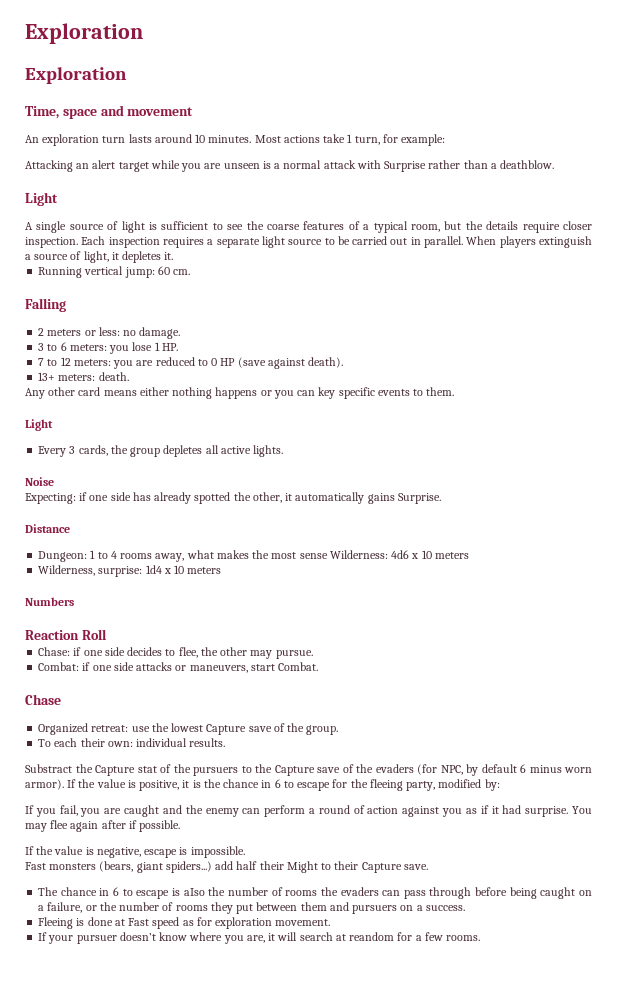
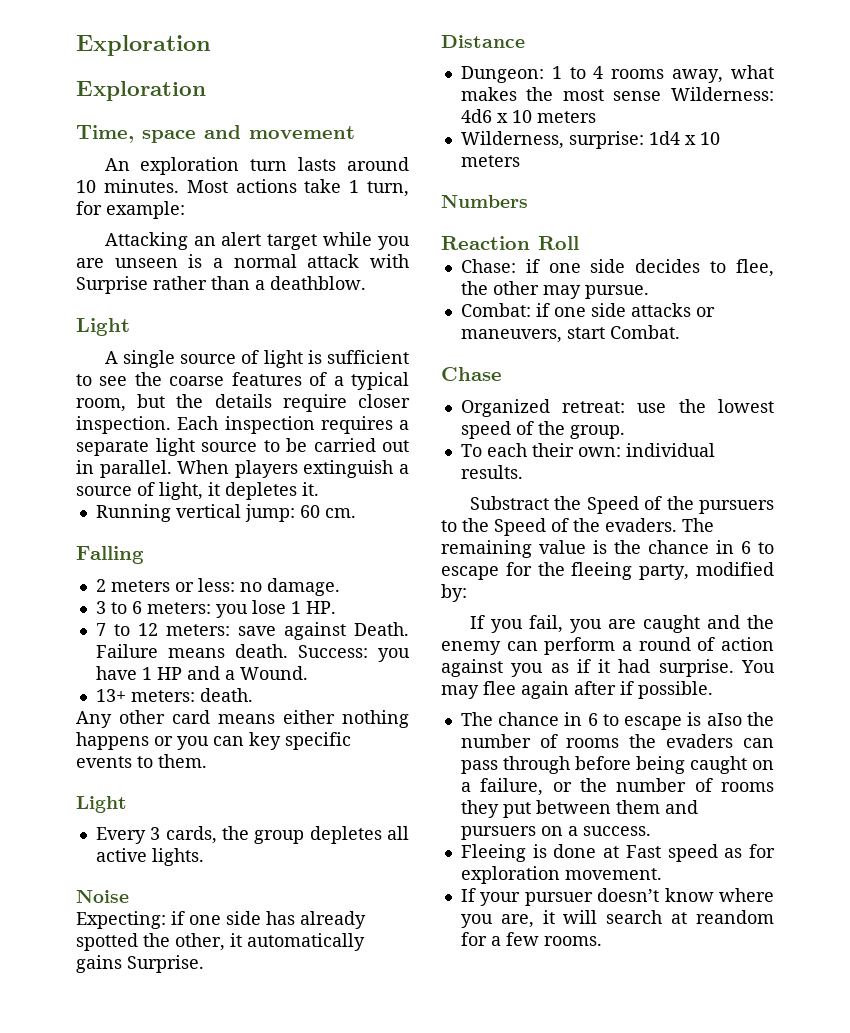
[113,357,344,369] you are reduced to 0 HP (save against death). -> [237,622,409,640] [95,644,410,662] [95,666,308,680] save against Death. Failure means death. Success: you have 1 HP and a Wound.
[206,724,272,735] Capture save -> [460,421,511,439] speed
[95,765,157,776] Capture stat -> [586,496,639,514] Speed
[274,764,592,776] [25,779,190,791] Capture save of the evaders (for NPC, by default 6 minus worn armor). If the value is positive, it -> [494,518,714,536] [441,540,586,558] Speed of the evaders. The remaining value
[25,846,245,858] [25,861,428,873] // If the value is negative, escape is impossible. // Fast monsters (bears, giant spiders...) add half their Might to their Capture save. -> (713, 690) none

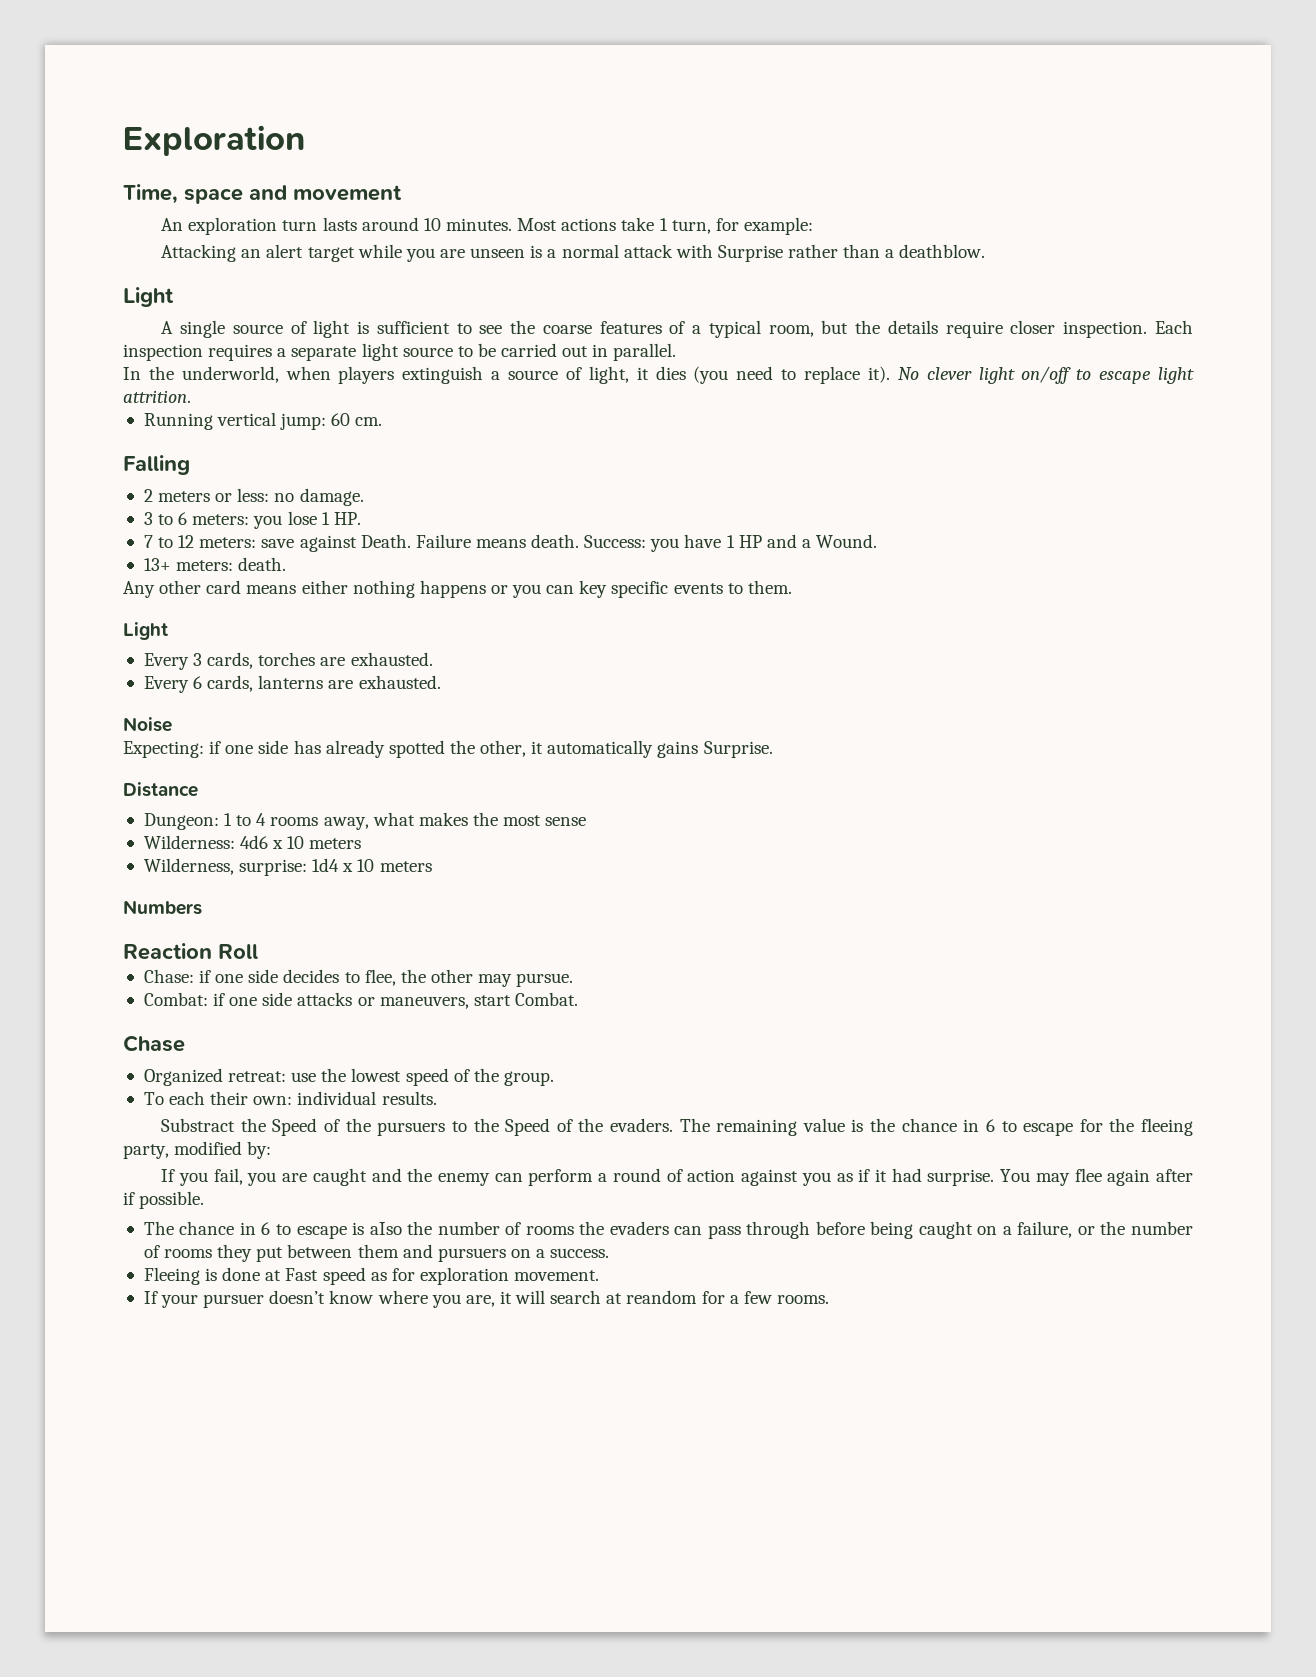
[76,35,211,56] [76,81,206,101] Exploration // Exploration -> [123,125,305,156] Exploration
[177,460,230,474] When -> [123,366,331,383] // In the underworld, when
[225,482,319,500] depletes it. -> [655,366,1194,384] [123,390,191,403] dies (you need to replace it). No clever light on/off to escape light attrition.
[221,826,409,844] [95,848,204,866] the group depletes all active lights. -> [258,652,433,666] [143,675,441,693] torches are exhausted. // Every 6 cards, lanterns are exhausted.
(662, 96) none -> (587, 821) //

